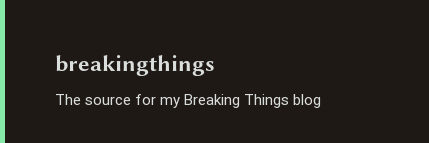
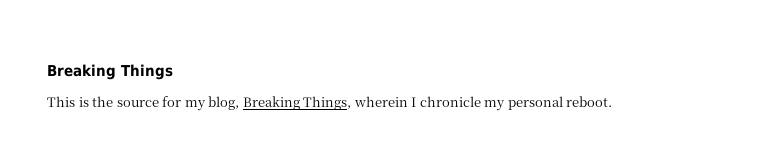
[55,55,215,76] [55,94,322,108] breakingthings // The source for my Breaking Things blog -> [47,64,173,80] [47,96,613,111] Breaking Things // This is the source for my blog, Breaking Things, wherein I chronicle my personal reboot.

